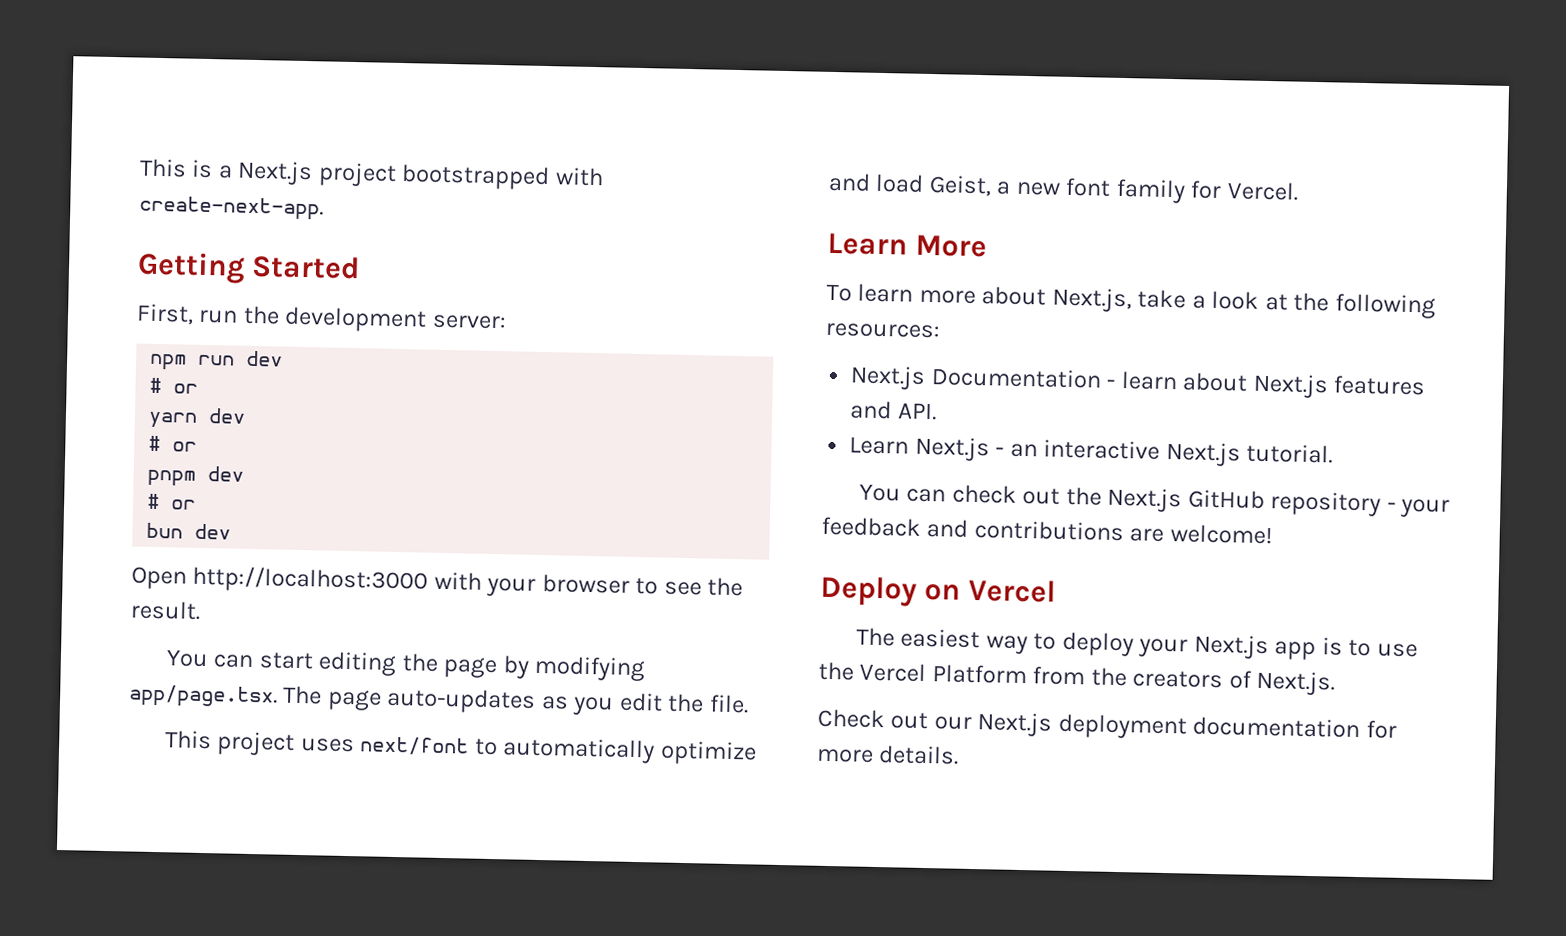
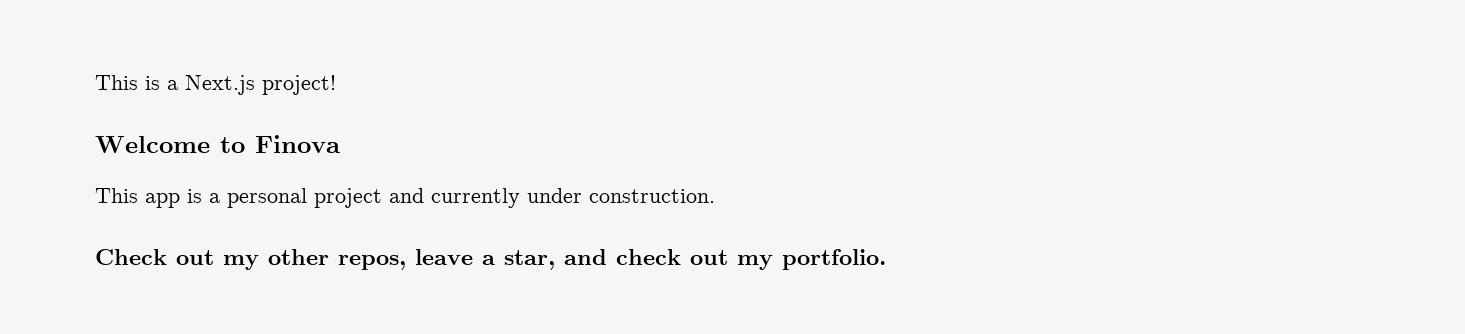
[317,162,604,191] [139,195,324,221] [137,251,361,284] [136,303,507,333] [149,350,284,371] [149,377,199,394] [148,408,247,429] [148,435,198,452] [147,466,245,487] [147,493,197,510] [146,522,232,540] [131,565,744,597] [130,600,201,620] [165,649,647,682] [128,684,749,716] [164,730,757,766] [828,172,1299,204] [827,232,988,258] [826,283,1436,319] [825,322,940,339] [850,365,1427,399] [850,400,937,421] [849,436,1334,467] [858,483,1451,518] [821,516,1273,545] [820,575,1057,607] [855,627,1418,661] [818,661,1336,696] [817,708,1397,740] [816,745,960,765] project bootstrapped with create-next-app. // Getting Started // First, run the development server: // npm run dev // # or // yarn dev // # or // pnpm dev // # or // bun dev // Open http://localhost:3000 with your browser to see the result. // You can start editing the page by modifying app/page.tsx. The page auto-updates as you edit the file. // This project uses next/font to automatically optimize and load Geist, a new font family for Vercel. // Learn More // To learn more about Next.js, take a look at the following resources: // Next.js Documentation - learn about Next.js features and API. // Learn Next.js - an interactive Next.js tutorial. // You can check out the Next.js GitHub repository - your feedback and contributions are welcome! // Deploy on Vercel // The easiest way to deploy your Next.js app is to use the Vercel Platform from the creators of Next.js. // Check out our Next.js deployment documentation for more details. -> [262,75,336,95] [95,135,340,153] [95,188,715,208] [95,249,886,270] project! // Welcome to Finova // This app is a personal project and currently under construction. // Check out my other repos, leave a star, and check out my portfolio.

